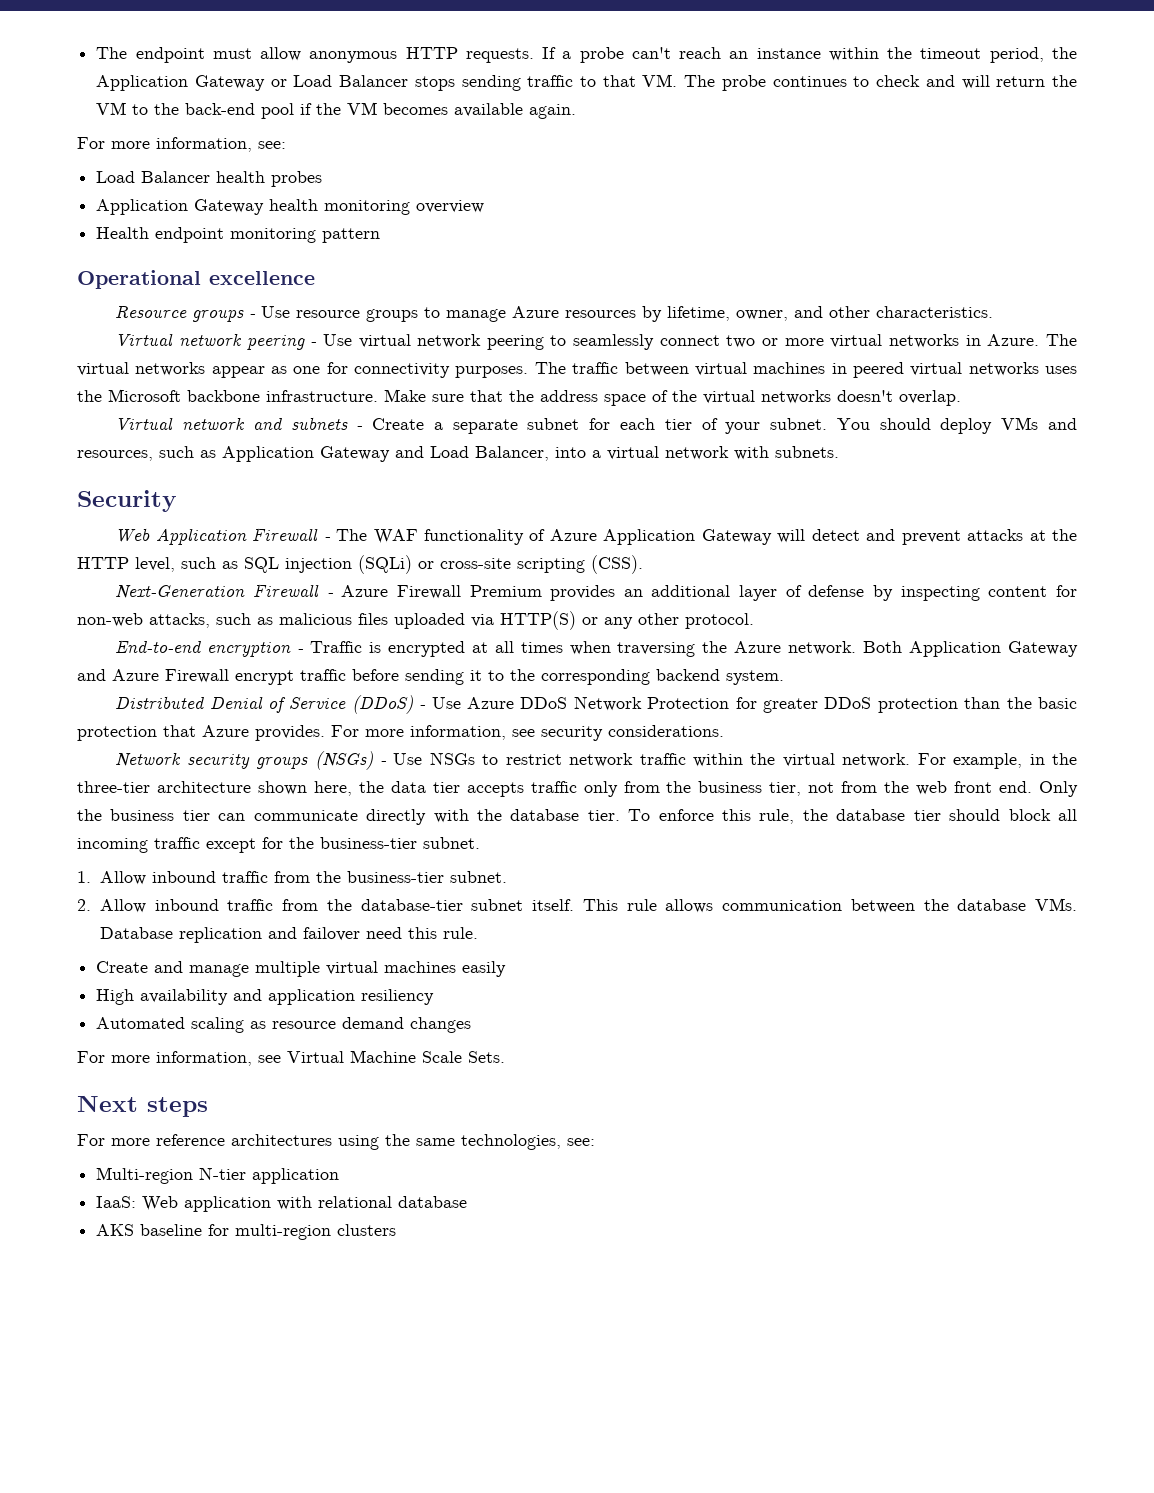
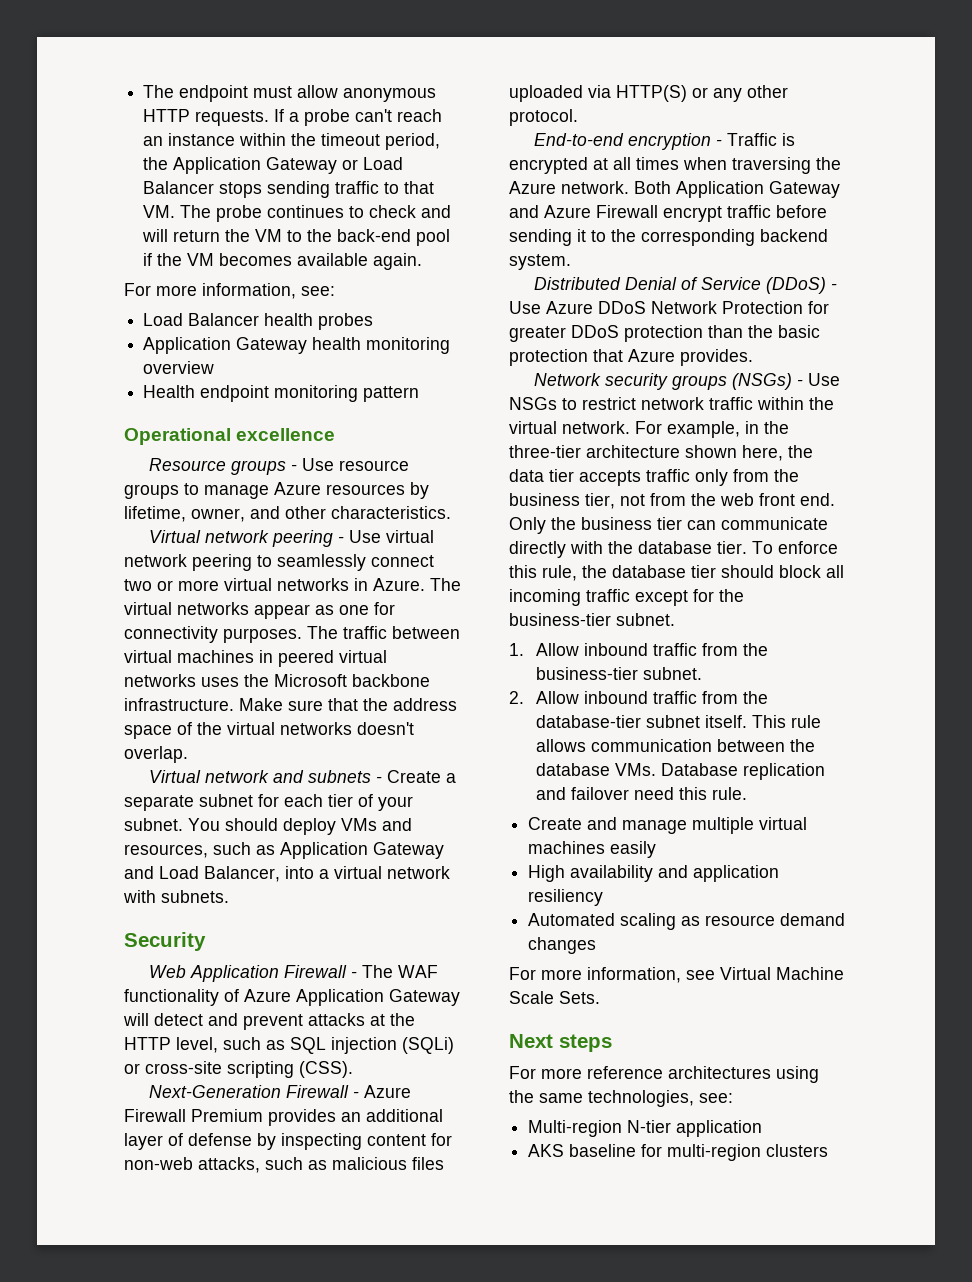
[331,725,724,741] For more information, see security considerations. -> (753, 357) none
[96,1196,468,1212] // IaaS: Web application with relational database -> (763, 1128) none

